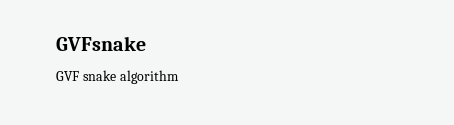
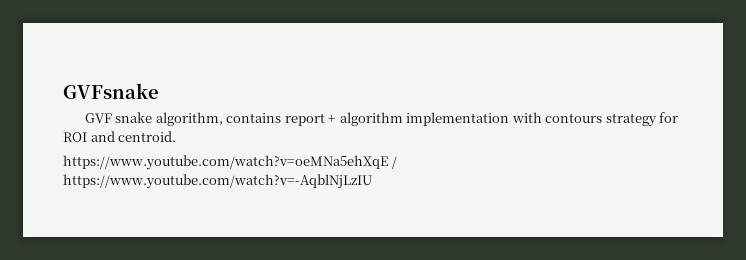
[119,70,179,84] algorithm -> [155,112,679,127] [63,131,177,142] [63,155,397,170] [63,174,372,189] algorithm, contains report + algorithm implementation with contours strategy for ROI and centroid. // https://www.youtube.com/watch?v=oeMNa5ehXqE / https://www.youtube.com/watch?v=-AqblNjLzIU

